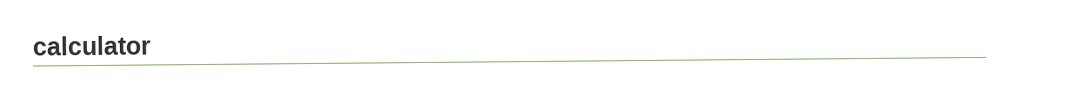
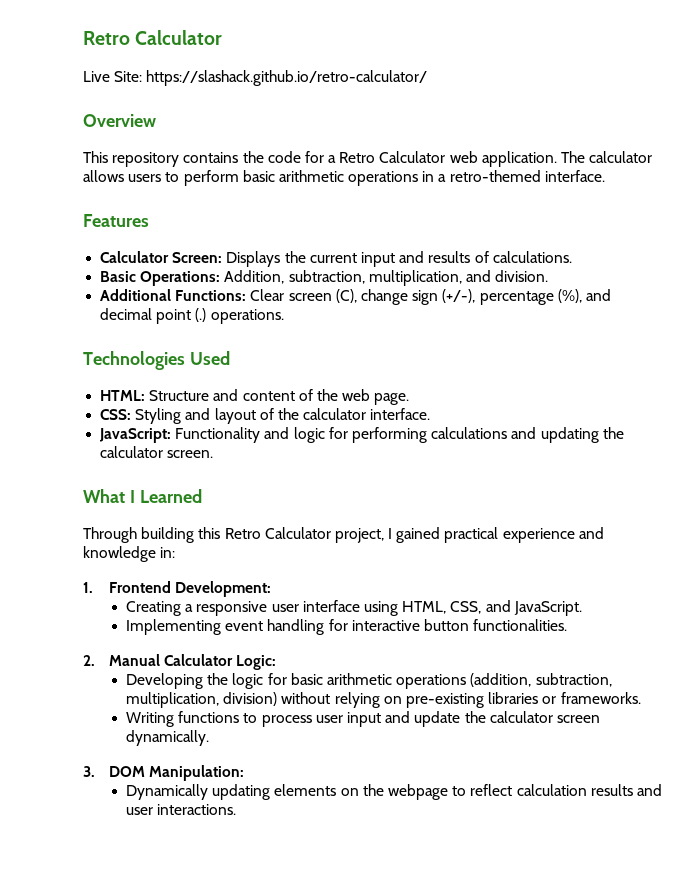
[32,35,151,56] calculator -> [83,30,223,45] [83,70,428,86] [83,114,156,127] [83,151,653,167] [83,170,605,186] [83,214,149,227] [100,251,572,267] [100,270,549,286] [100,289,611,305] [100,308,284,324] [83,351,230,370] [100,389,410,405] [100,408,431,424] [99,427,624,443] [100,446,214,458] [83,489,202,503] [83,527,604,543] [83,546,176,562] [83,581,272,597] [126,600,582,616] [126,619,568,635] [83,654,277,670] [126,673,612,689] [126,692,641,708] [126,711,600,727] [126,730,210,746] [83,765,245,781] [126,784,662,800] [126,804,237,815] Retro Calculator // Live Site: https://slashack.github.io/retro-calculator/ // Overview // This repository contains the code for a Retro Calculator web application. The calculator allows users to perform basic arithmetic operations in a retro-themed interface. // Features // Calculator Screen: Displays the current input and results of calculations. // Basic Operations: Addition, subtraction, multiplication, and division. // Additional Functions: Clear screen (C), change sign (+/-), percentage (%), and decimal point (.) operations. // Technologies Used // HTML: Structure and content of the web page. // CSS: Styling and layout of the calculator interface. // JavaScript: Functionality and logic for performing calculations and updating the calculator screen. // What I Learned // Through building this Retro Calculator project, I gained practical experience and knowledge in: // 1. Frontend Development: // Creating a responsive user interface using HTML, CSS, and JavaScript. // Implementing event handling for interactive button functionalities. // 2. Manual Calculator Logic: // Developing the logic for basic arithmetic operations (addition, subtraction, multiplication, division) without relying on pre-existing libraries or frameworks. // Writing functions to process user input and update the calculator screen dynamically. // 3. DOM Manipulation: // Dynamically updating elements on the webpage to reflect calculation results and user interactions.

